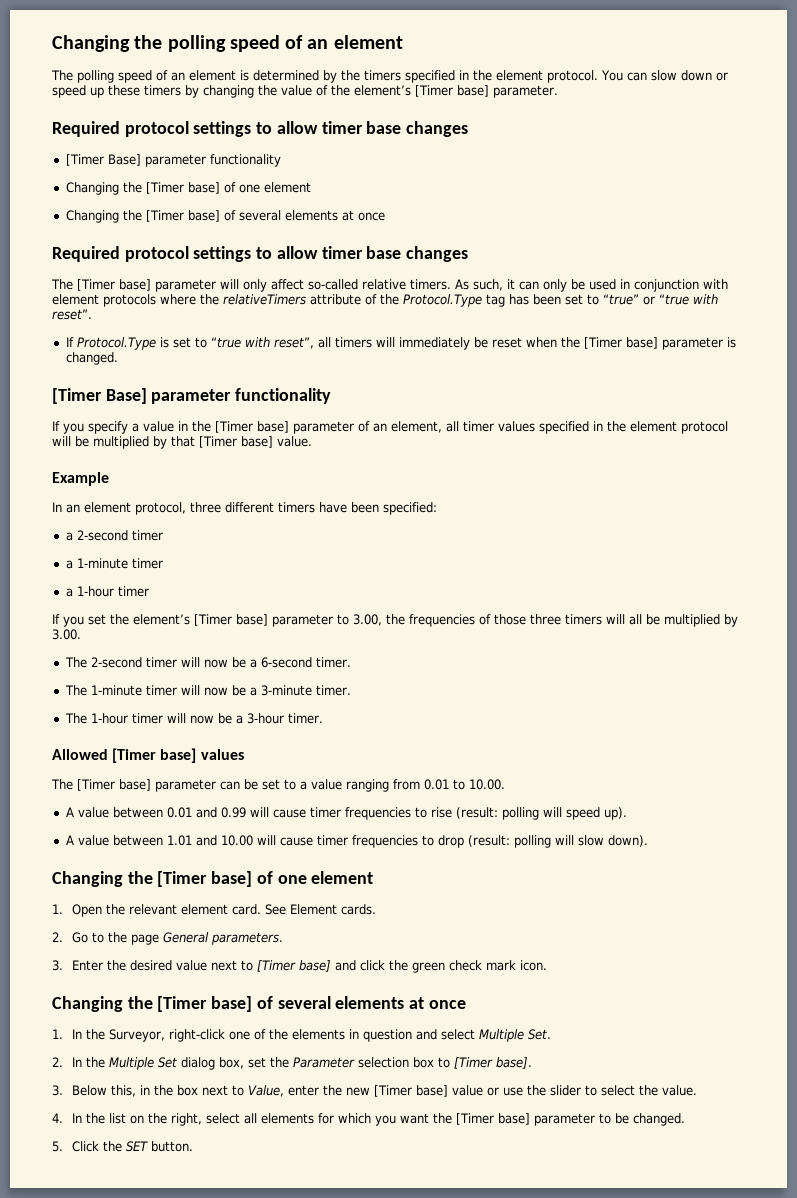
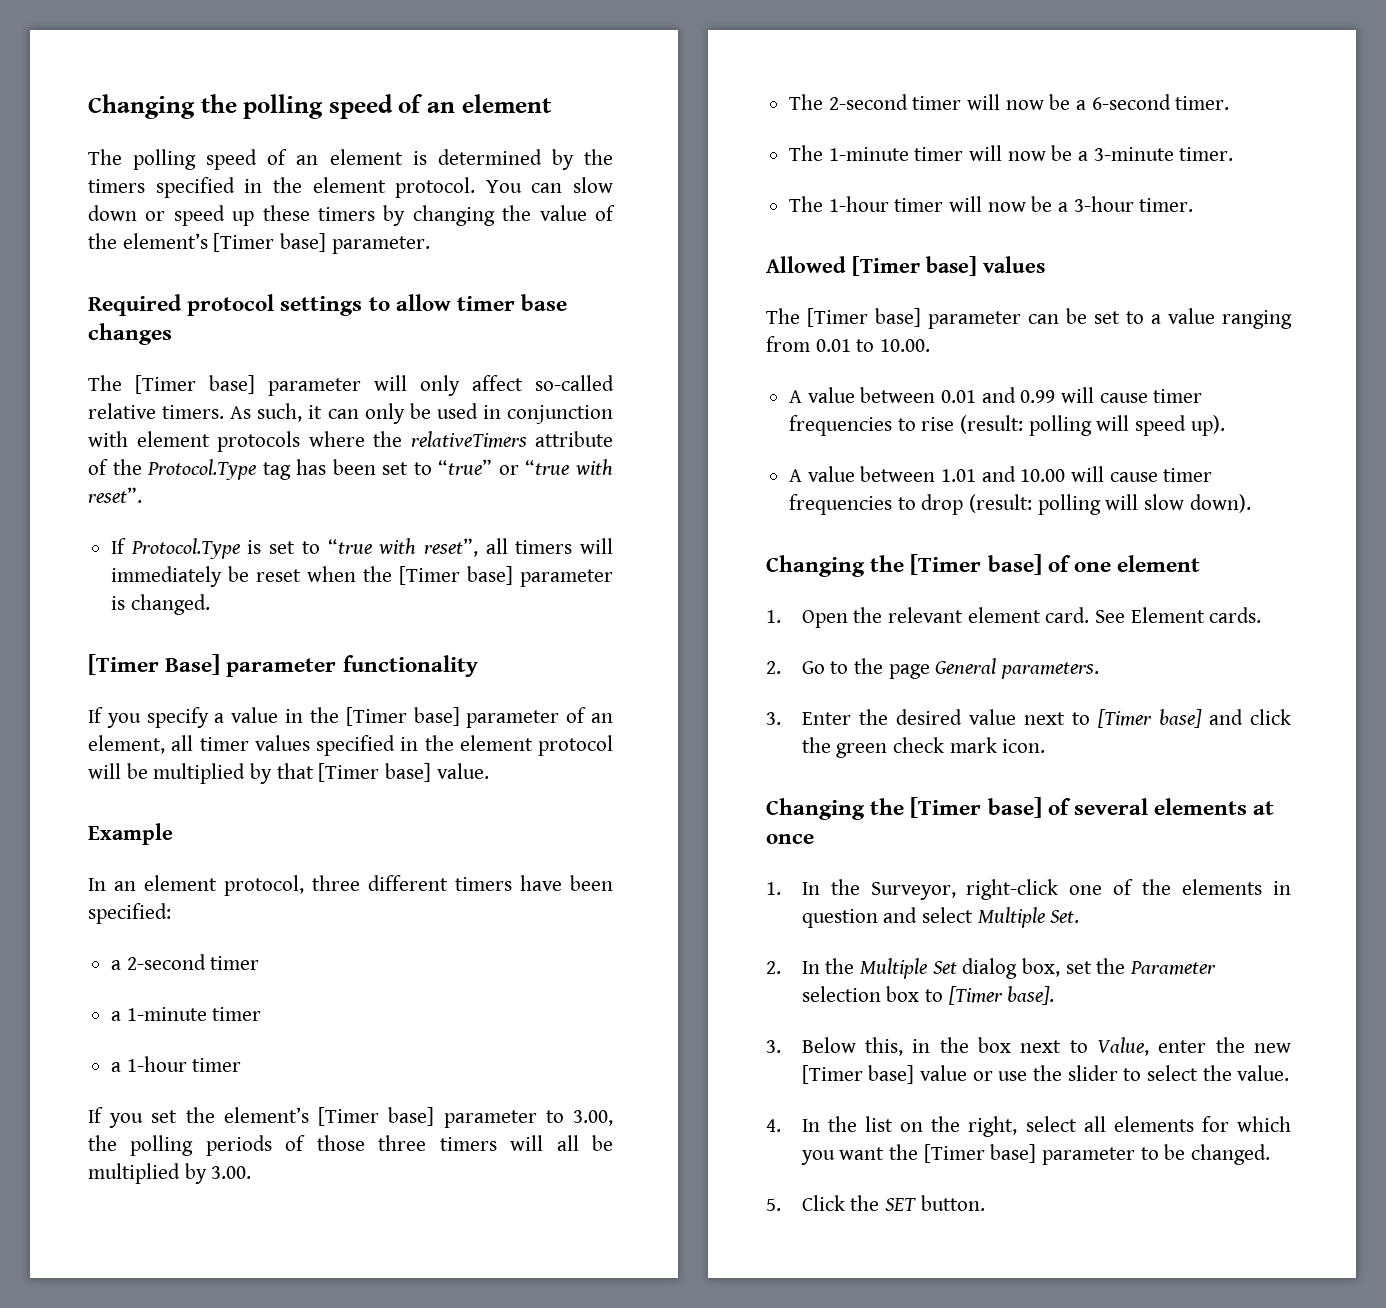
[65,154,281,167] [65,182,311,195] [65,210,385,223] [52,246,469,262] // [Timer Base] parameter functionality // Changing the [Timer base] of one element // Changing the [Timer base] of several elements at once // Required protocol settings to allow timer base changes -> (172, 334) none
[409,614,475,627] frequencies -> [130,1135,272,1156] polling periods

